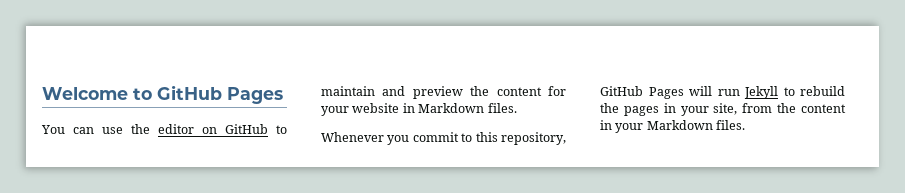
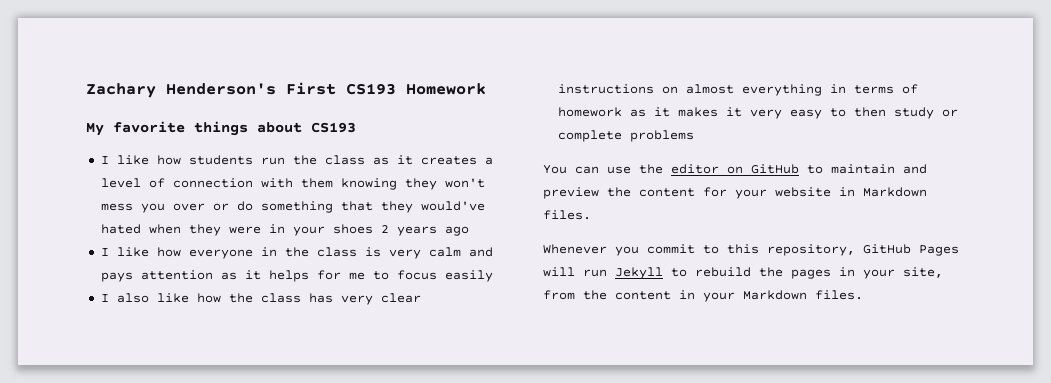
[42,85,283,104] Welcome to GitHub Pages -> [86,82,486,98] [86,121,356,136] [100,155,493,165] [100,178,485,190] [100,201,485,213] [100,224,469,236] [100,247,493,259] [100,270,493,282] [100,293,421,305] [557,84,918,96] [557,107,958,119] [557,130,694,142] Zachary Henderson's First CS193 Homework // My favorite things about CS193 // I like how students run the class as it creates a level of connection with them knowing they won't mess you over or do something that they would've hated when they were in your shoes 2 years ago // I like how everyone in the class is very calm and pays attention as it helps for me to focus easily // I also like how the class has very clear instructions on almost everything in terms of homework as it makes it very easy to then study or complete problems

